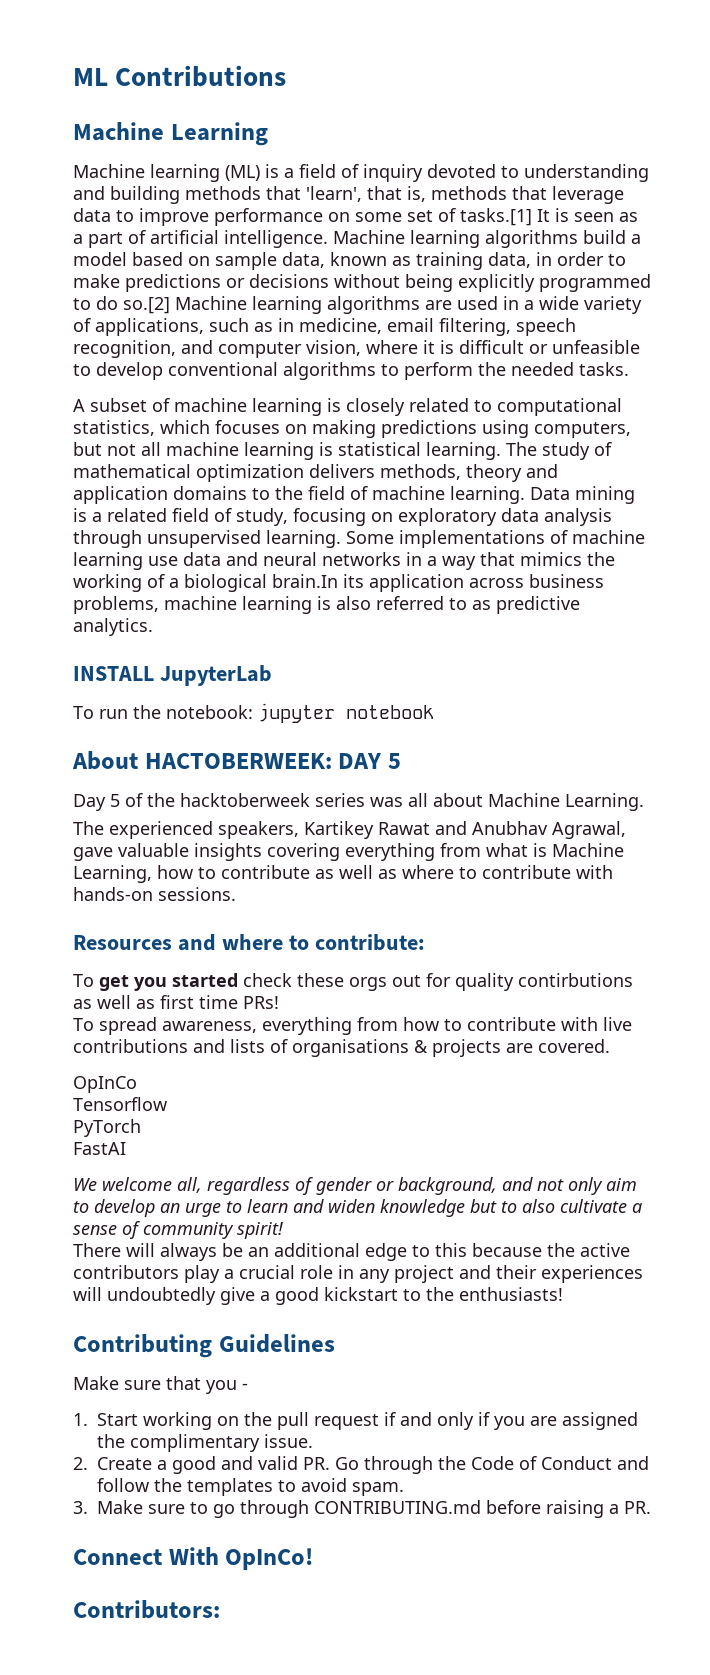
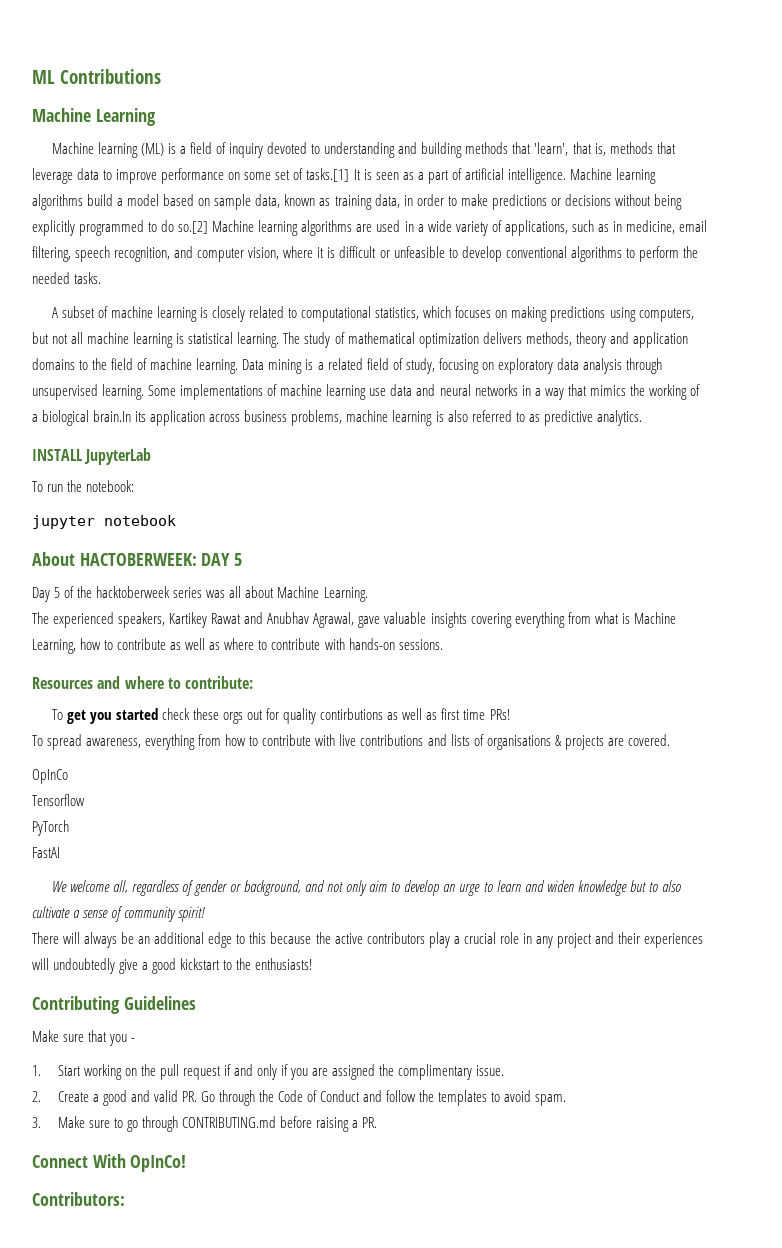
(253, 712) none -> (135, 486) //

